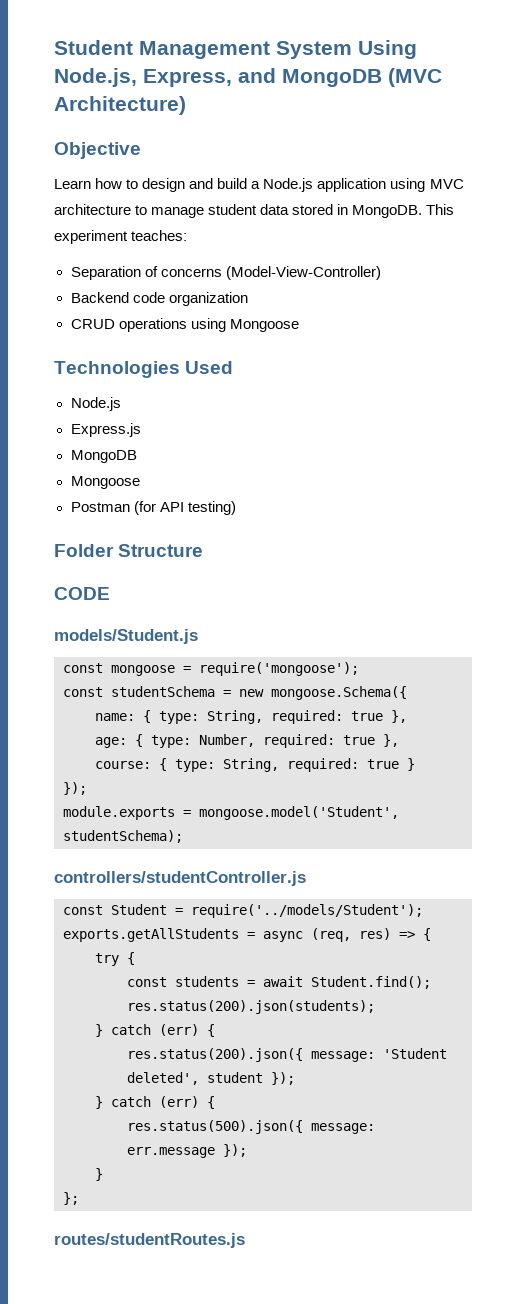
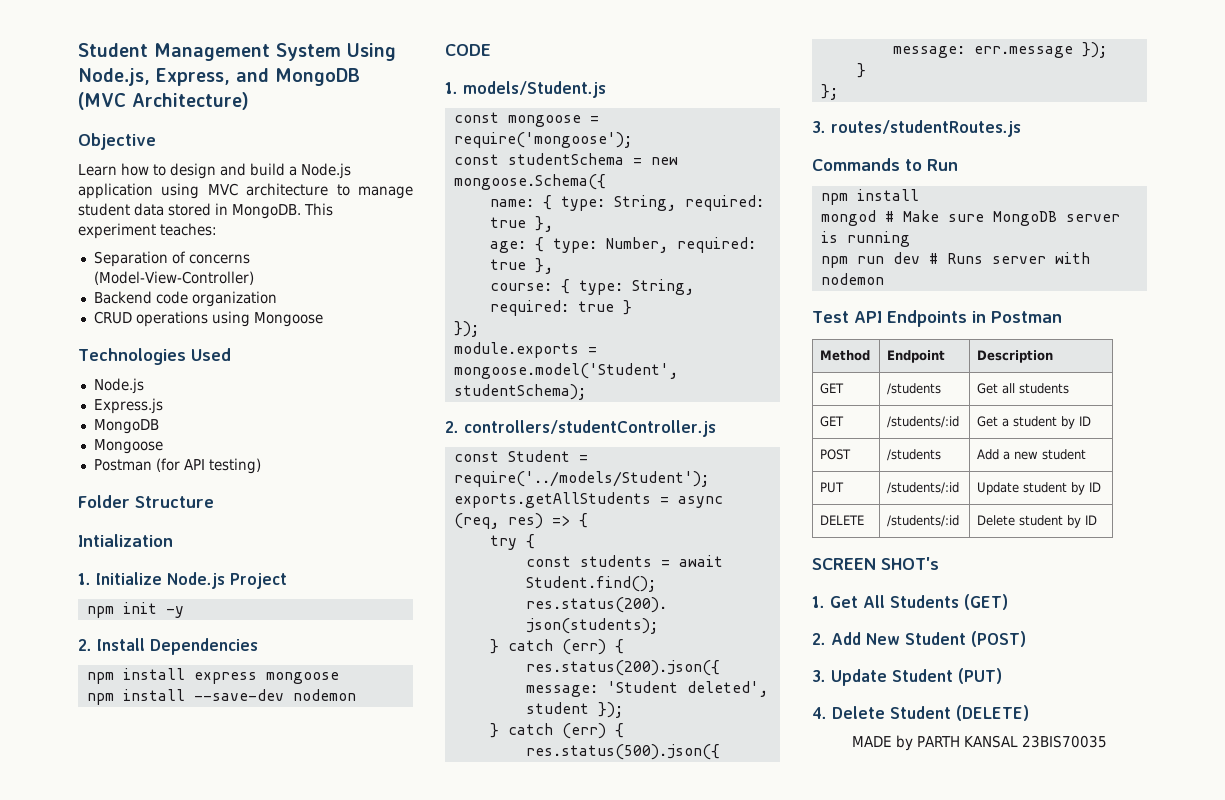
(204, 550) none -> [78,534,173,547] [78,572,287,589] [86,602,184,618] [78,638,258,655] [86,668,339,684] [86,689,356,705] // Intialization // 1. Initialize Node.js Project // npm init -y // 2. Install Dependencies // npm install express mongoose // npm install --save-dev nodemon
(110, 593) none -> [445,82,458,94] 1.
(183, 836) none -> [445,421,459,433] 2.
(79, 1198) none -> [812,121,826,133] 3.
(245, 1240) none -> [812,158,958,171] [820,189,919,205] [820,210,1120,226] [820,231,910,247] [820,252,1090,268] [820,273,884,285] [812,310,1062,327] [820,350,871,361] [887,350,946,363] [977,350,1054,363] [820,383,845,394] [887,383,942,395] [977,383,1070,394] [820,416,845,427] [887,416,960,428] [977,416,1092,429] [820,449,852,460] [887,449,942,461] [977,449,1087,460] [820,482,845,493] [887,482,960,494] [977,482,1102,495] [820,515,865,525] [887,515,960,527] [977,515,1098,528] [812,557,939,570] [812,594,1008,610] [812,631,1026,647] [812,668,1002,686] [812,705,1029,721] [851,735,1108,751] // Commands to Run // npm install // mongod # Make sure MongoDB server is running // npm run dev # Runs server with nodemon // Test API Endpoints in Postman // Method | Endpoint | Description // GET | /students | Get all students // GET | /students/:id | Get a student by ID // POST | /students | Add a new student // PUT | /students/:id | Update student by ID // DELETE | /students/:id | Delete student by ID // SCREEN SHOT's // 1. Get All Students (GET) // 2. Add New Student (POST) // 3. Update Student (PUT) // 4. Delete Student (DELETE) // MADE by PARTH KANSAL 23BIS70035

